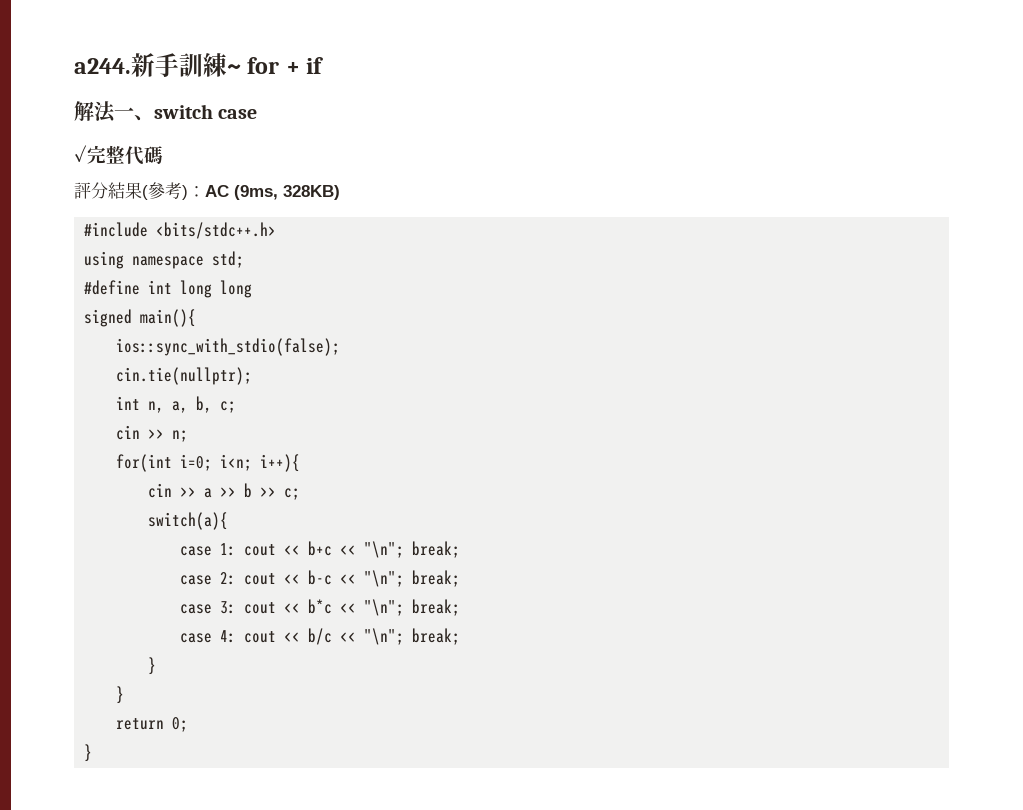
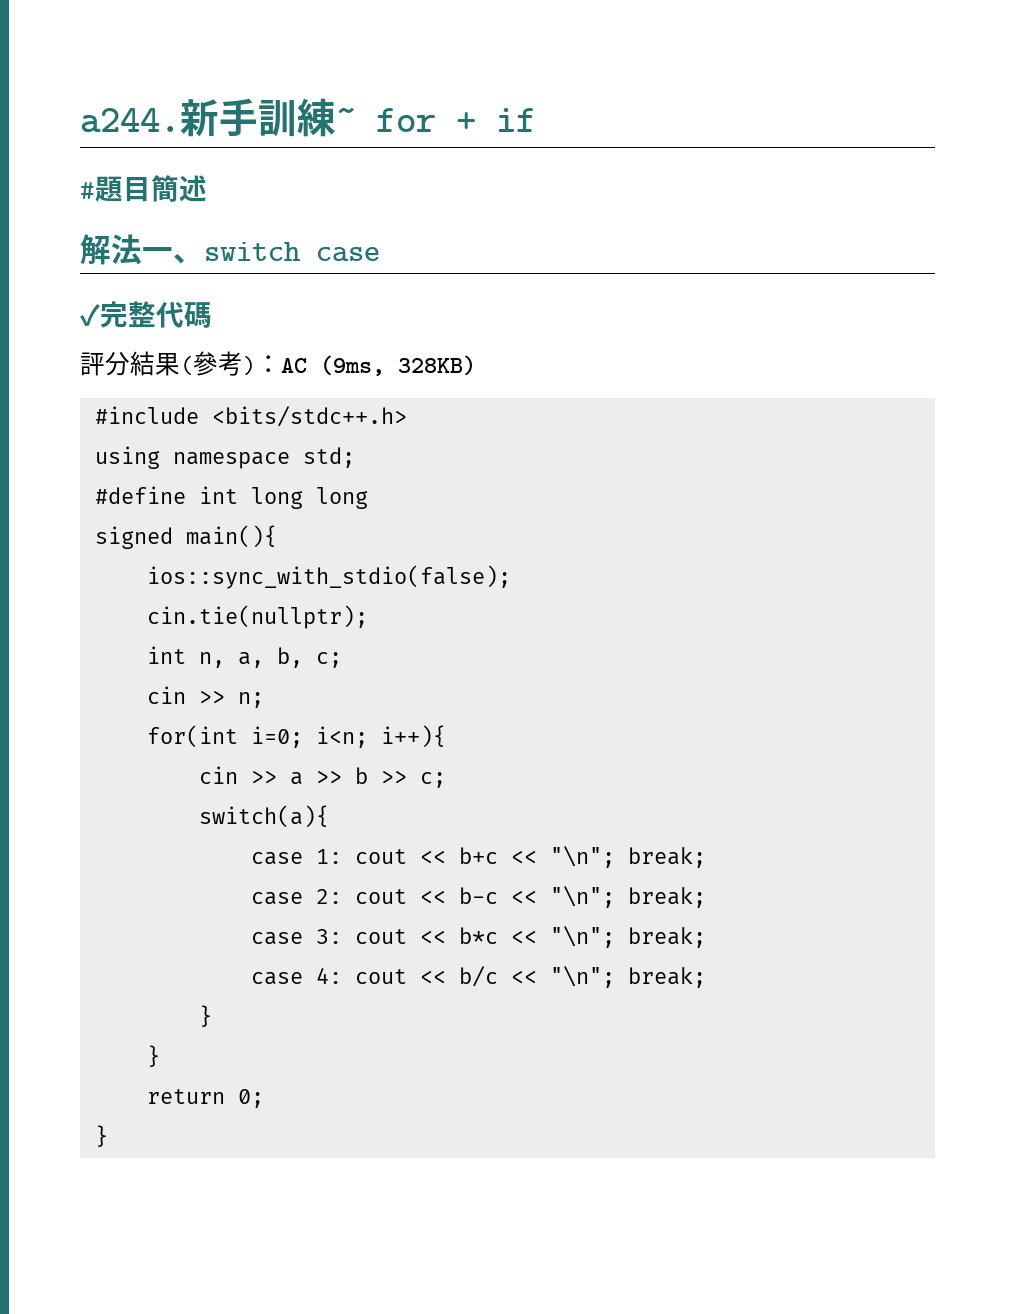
(324, 65) none -> [80,175,207,202] // #題目簡述

